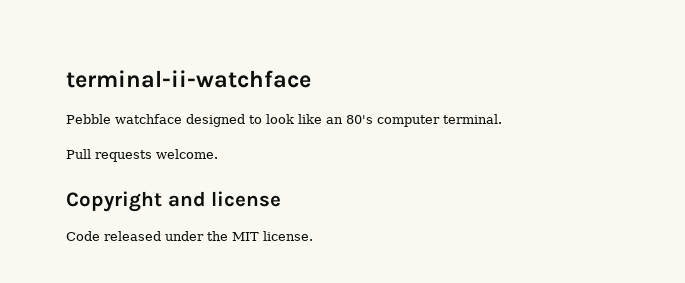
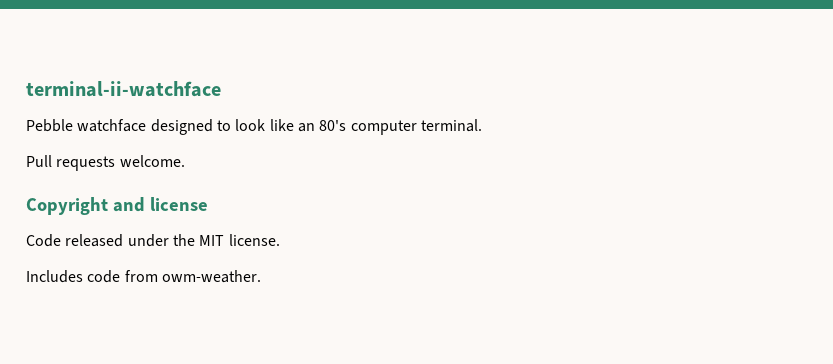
(313, 236) none -> [26,270,261,283] // Includes code from owm-weather.

